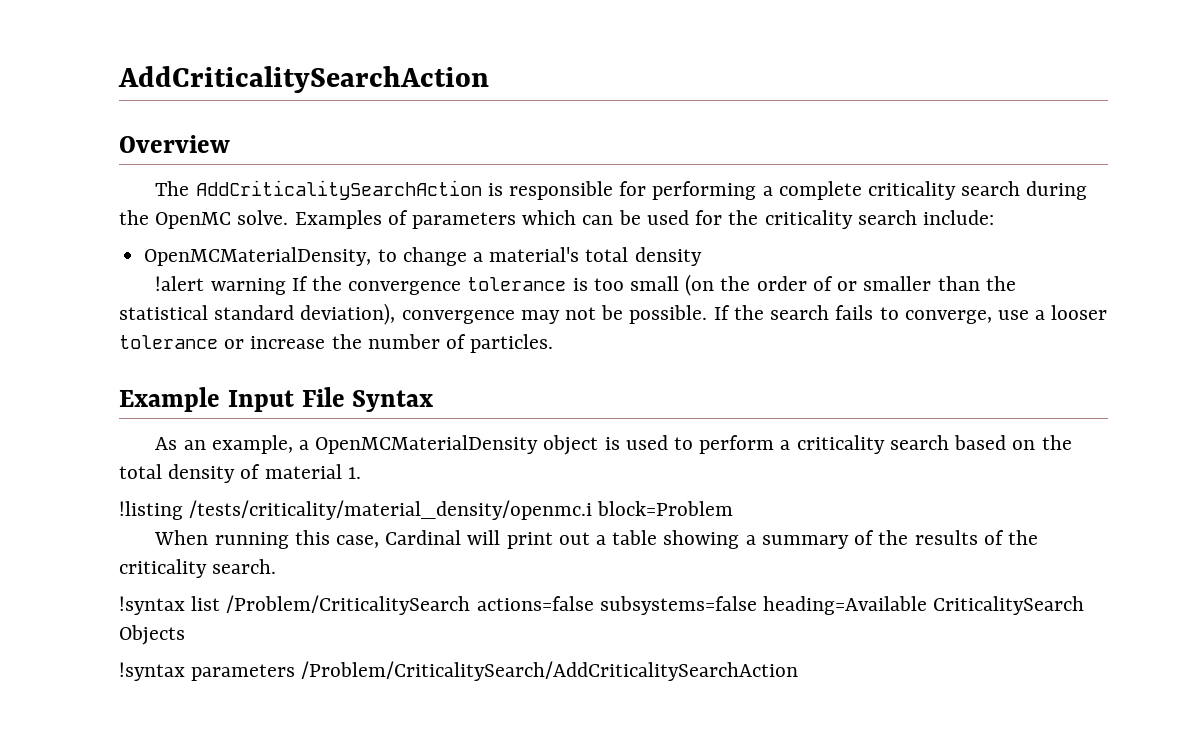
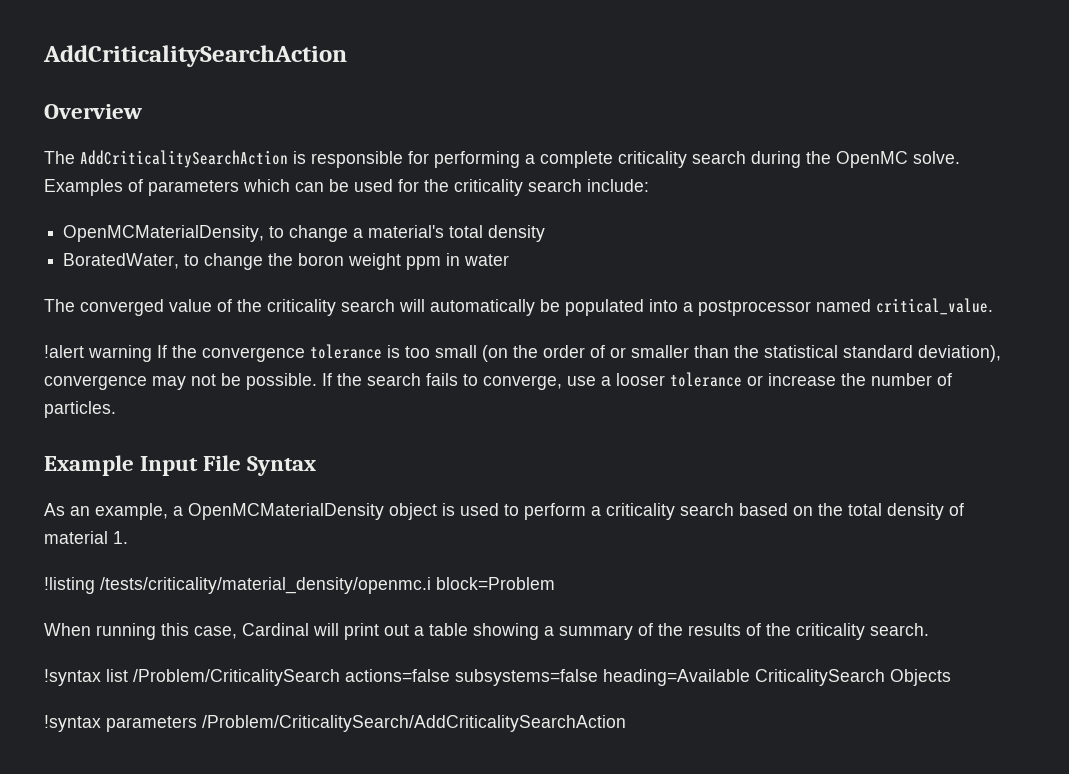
(702, 256) none -> [63,253,510,270] [44,298,993,316] // BoratedWater, to change the boron weight ppm in water // The converged value of the criticality search will automatically be populated into a postprocessor named critical_value.

